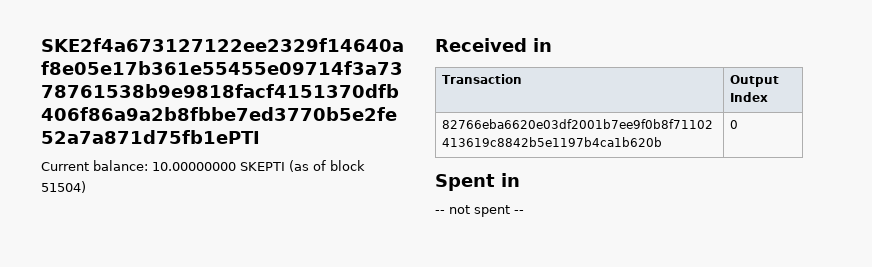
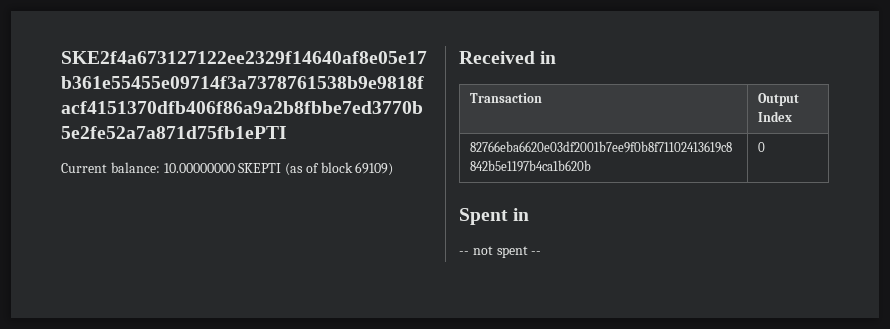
[41,181,86,193] 51504) -> [355,162,394,176] 69109)

